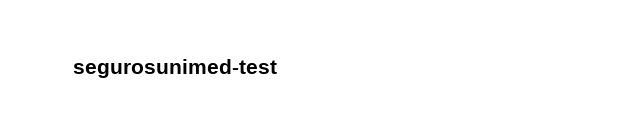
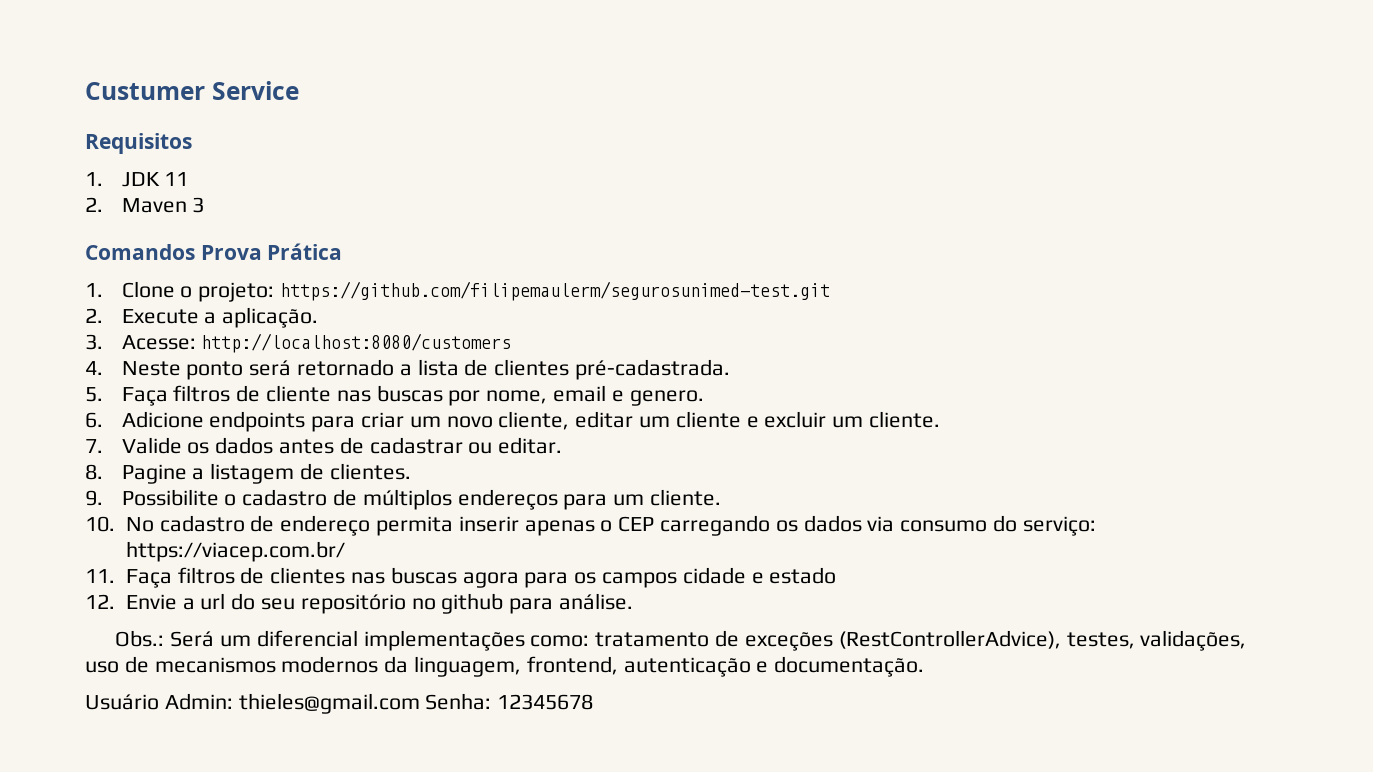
[73,59,277,78] segurosunimed-test -> [85,81,299,100] [85,133,192,154] [85,172,189,187] [85,197,205,213] [85,243,343,260] [85,281,830,302] [85,307,319,328] [85,333,512,353] [85,359,730,380] [85,385,704,406] [85,411,941,432] [85,437,563,454] [85,463,411,484] [85,489,721,510] [85,515,1096,536] [125,541,345,562] [85,567,837,588] [85,593,633,614] [115,630,1247,651] [85,656,925,677] [85,693,594,714] Custumer Service // Requisitos // 1. JDK 11 // 2. Maven 3 // Comandos Prova Prática // 1. Clone o projeto: https://github.com/filipemaulerm/segurosunimed-test.git // 2. Execute a aplicação. // 3. Acesse: http://localhost:8080/customers // 4. Neste ponto será retornado a lista de clientes pré-cadastrada. // 5. Faça filtros de cliente nas buscas por nome, email e genero. // 6. Adicione endpoints para criar um novo cliente, editar um cliente e excluir um cliente. // 7. Valide os dados antes de cadastrar ou editar. // 8. Pagine a listagem de clientes. // 9. Possibilite o cadastro de múltiplos endereços para um cliente. // 10. No cadastro de endereço permita inserir apenas o CEP carregando os dados via consumo do serviço: https://viacep.com.br/ // 11. Faça filtros de clientes nas buscas agora para os campos cidade e estado // 12. Envie a url do seu repositório no github para análise. // Obs.: Será um diferencial implementações como: tratamento de exceções (RestControllerAdvice), testes, validações, uso de mecanismos modernos da linguagem, frontend, autenticação e documentação. // Usuário Admin: thieles@gmail.com Senha: 12345678

